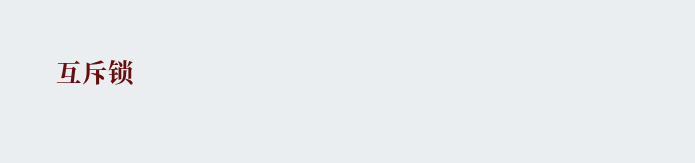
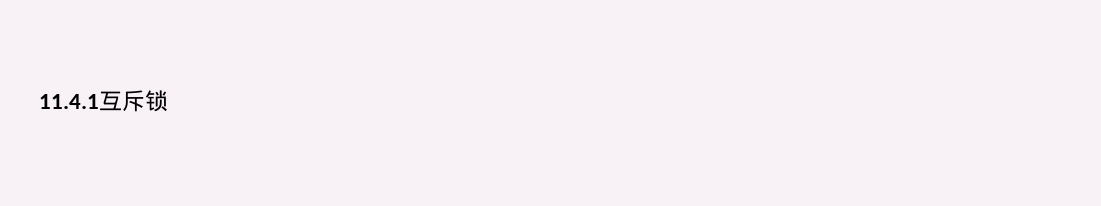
(56, 71) none -> [39,94,99,109] 11.4.1

